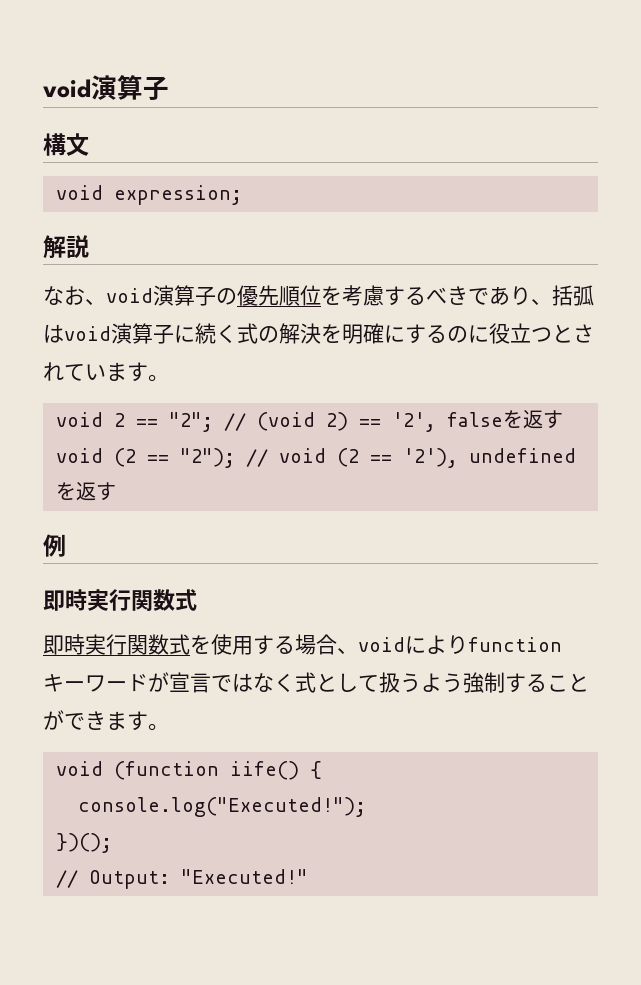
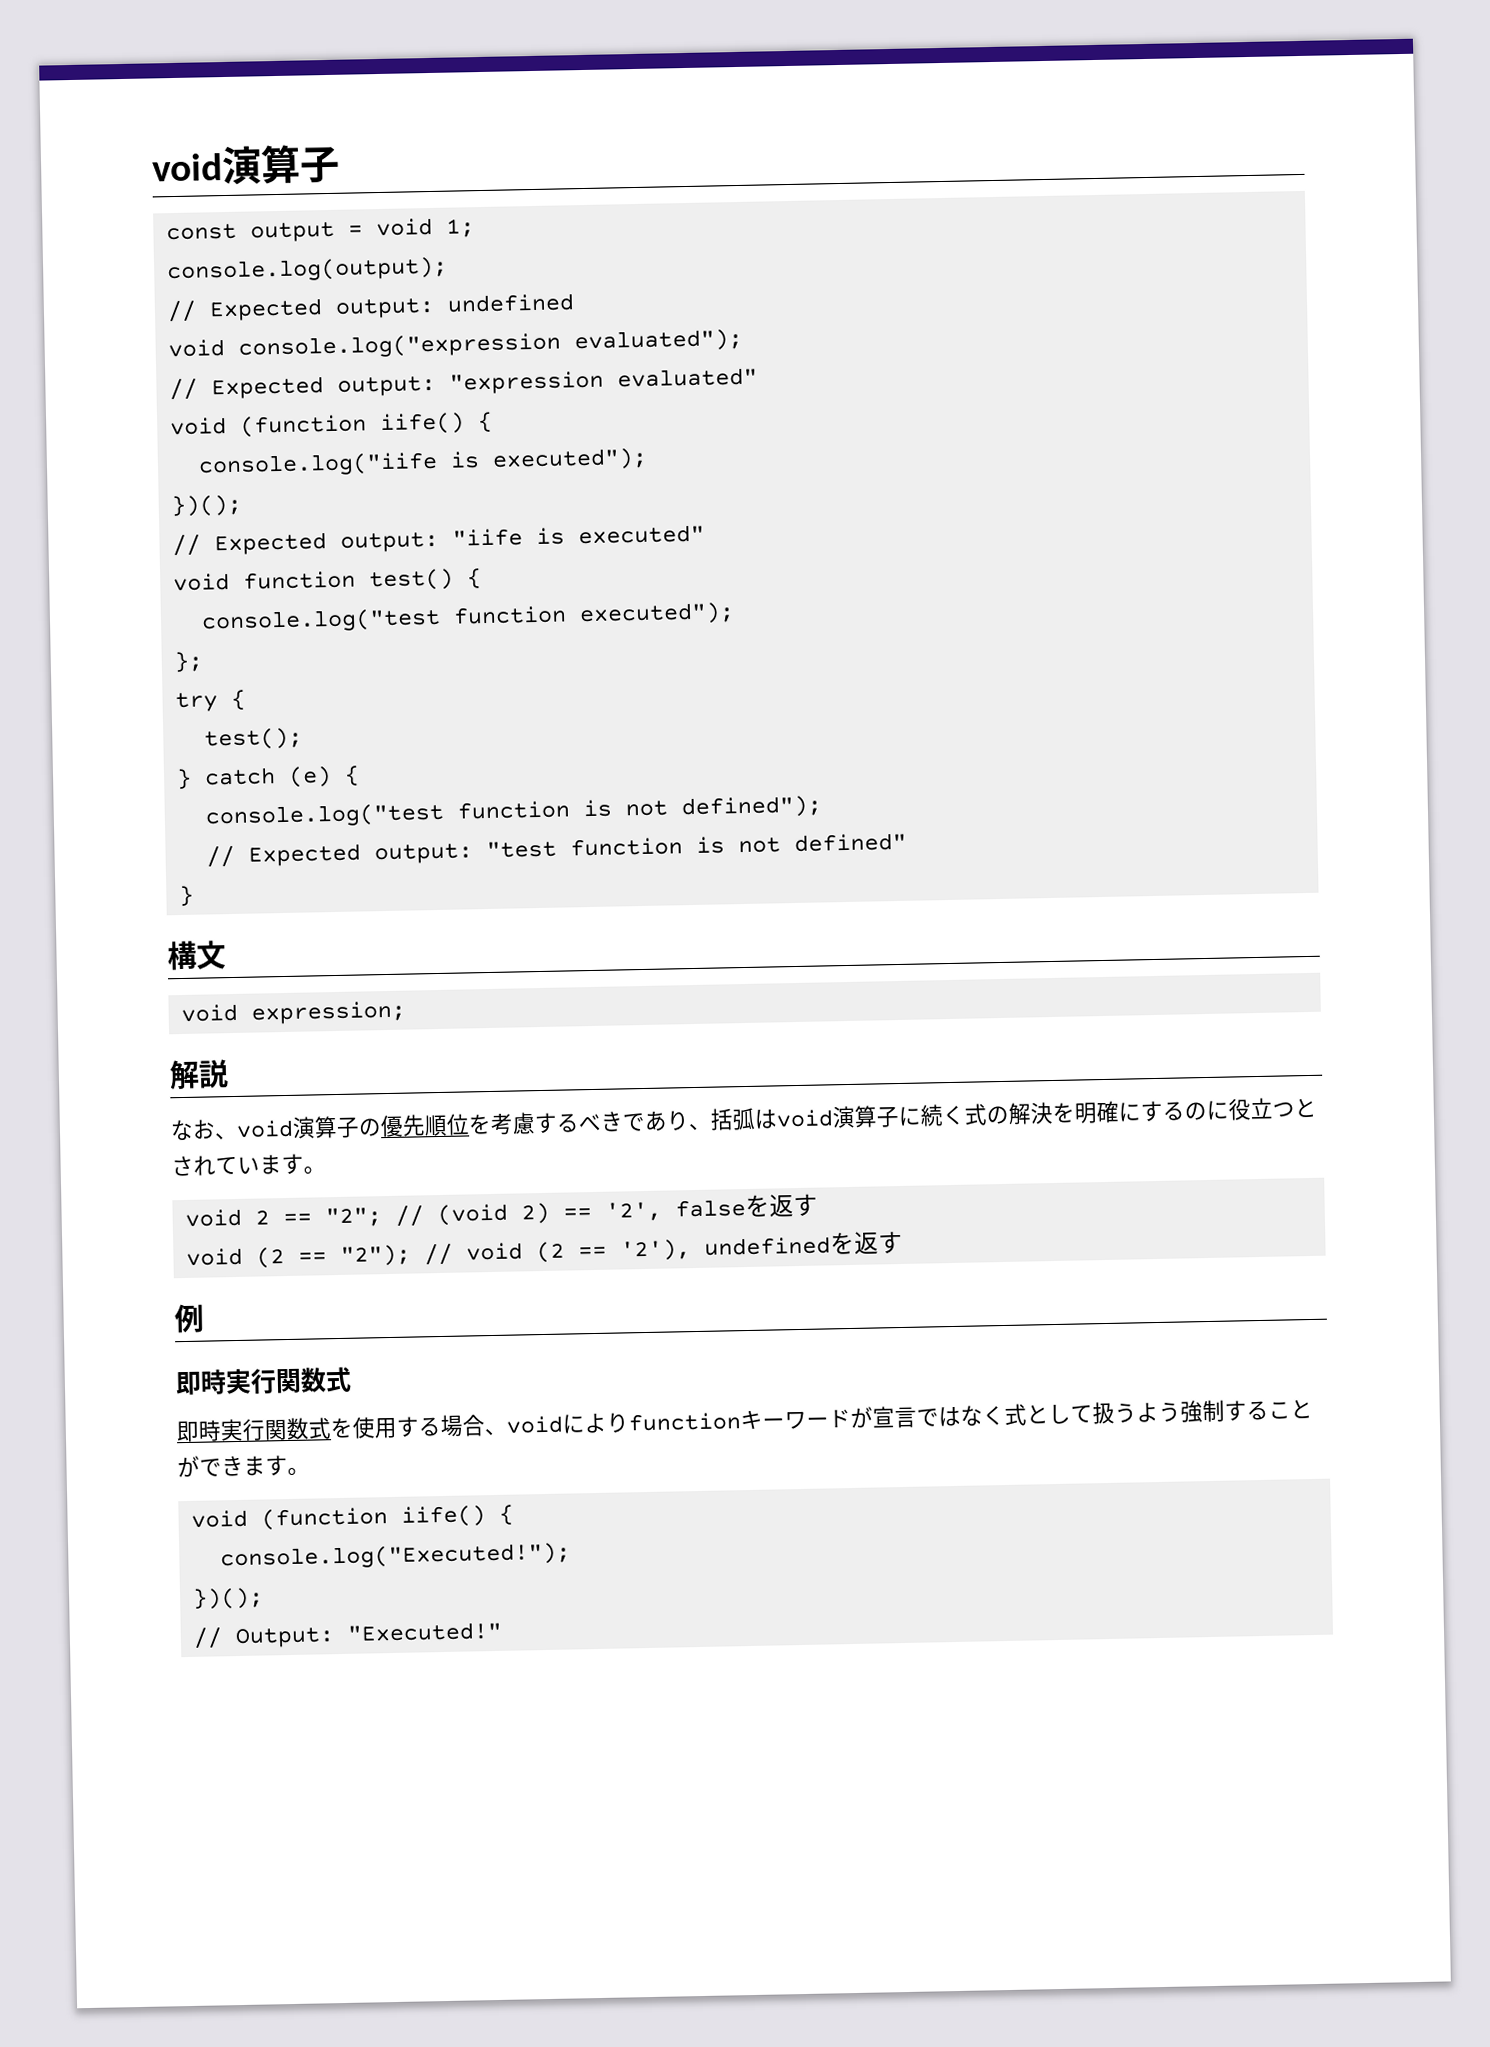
[43,75,169,101] void演算子 -> [151,144,340,186] [165,217,475,243] [166,256,448,284] [166,293,575,323] [167,328,743,360] [168,367,758,401] [169,411,493,438] [197,447,648,478] [170,494,242,518] [171,524,705,557] [172,568,482,592] [200,602,735,634] [173,651,204,673] [174,689,246,713] [203,727,303,751] [175,765,360,790] [204,795,822,829] [205,832,907,868] [178,885,194,907] void演算子 // const output = void 1; // console.log(output); // // Expected output: undefined // void console.log("expression evaluated"); // // Expected output: "expression evaluated" // void (function iife() { // console.log("iife is executed"); // })(); // // Expected output: "iife is executed" // void function test() { // console.log("test function executed"); // }; // try { // test(); // } catch (e) { // console.log("test function is not defined"); // // Expected output: "test function is not defined" // }

